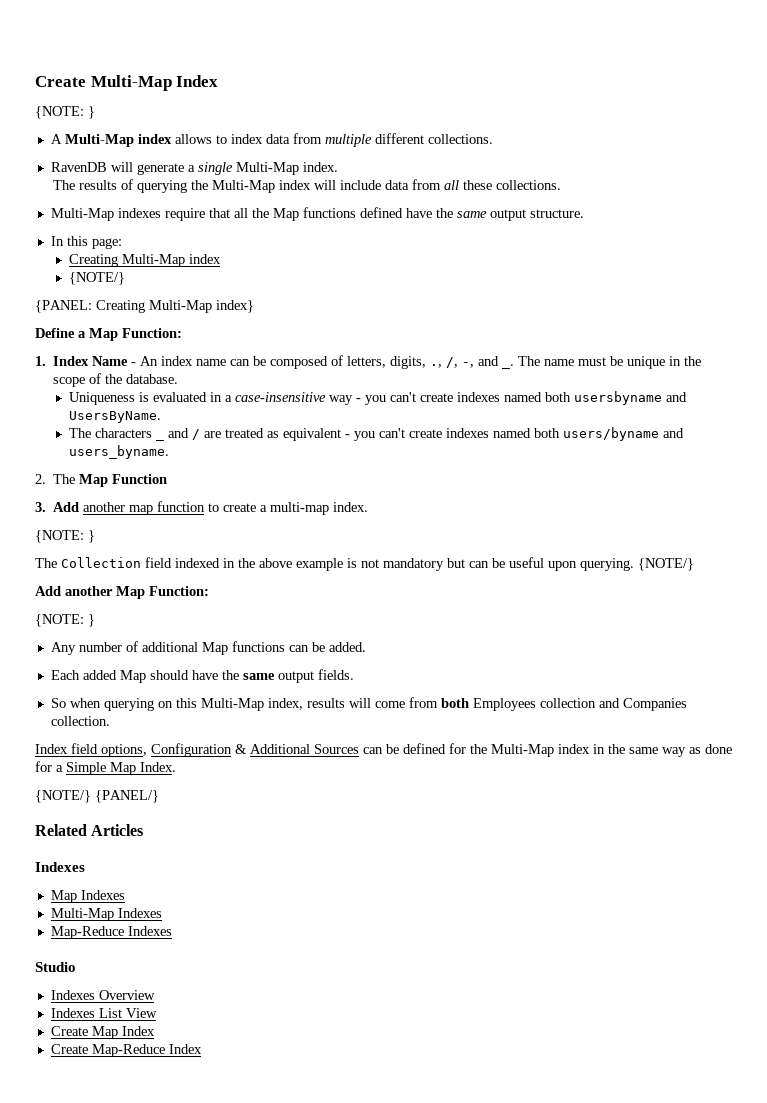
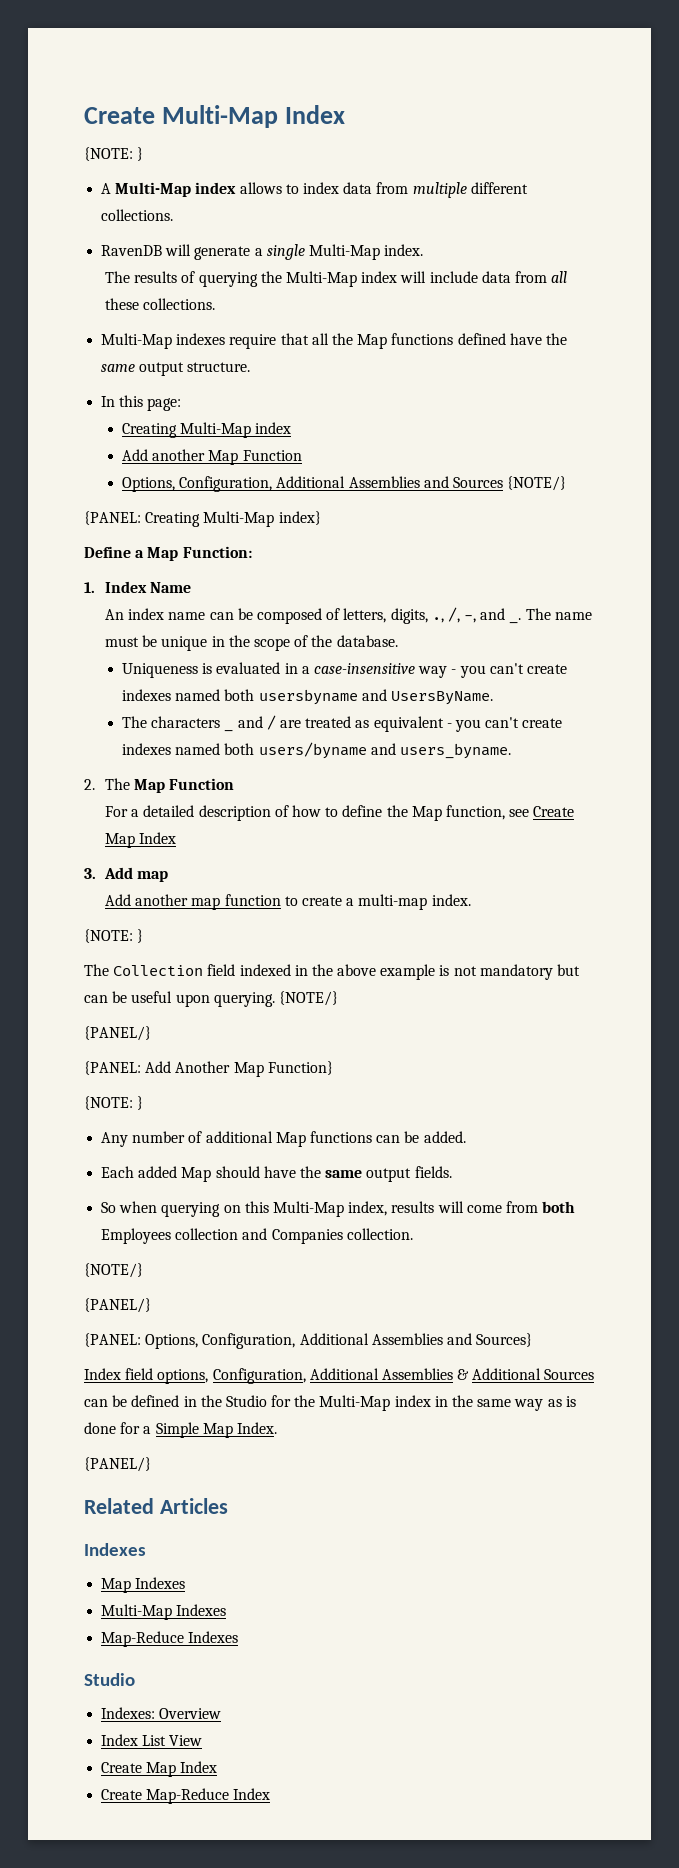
(222, 259) none -> [122,449,302,465] [122,476,504,492] Add another Map Function // Options, Configuration, Additional Assemblies and Sources
[131,362,137,366] - -> (192, 587) //
(168, 479) none -> [105,805,575,821] [105,832,177,848] // For a detailed description of how to define the Map function, see Create Map Index
(80, 507) none -> [137,871,169,882] [105,894,132,906] map // Add
[35,586,209,599] Add another Map Function: -> [84,1026,151,1041] [84,1061,333,1077] {PANEL/} // {PANEL: Add Another Map Function}
(110, 721) none -> [84,1263,143,1278] [84,1298,151,1313] [84,1333,533,1349] // {NOTE/} // {PANEL/} // {PANEL: Options, Configuration, Additional Assemblies and Sources}
[151,743,232,757] Configuration -> [212,1368,453,1384] Configuration, Additional Assemblies
(446, 748) none -> [183,1395,267,1407] in the Studio
(701, 750) none -> [565,1396,576,1407] is
[35,790,91,803] {NOTE/} -> (277, 1428) none
[50,990,95,1000] Indexes -> [101,1707,156,1719] Indexes:
[50,1008,95,1018] Indexes -> [101,1734,139,1746] Index

